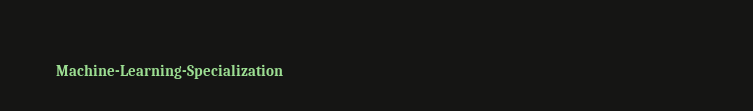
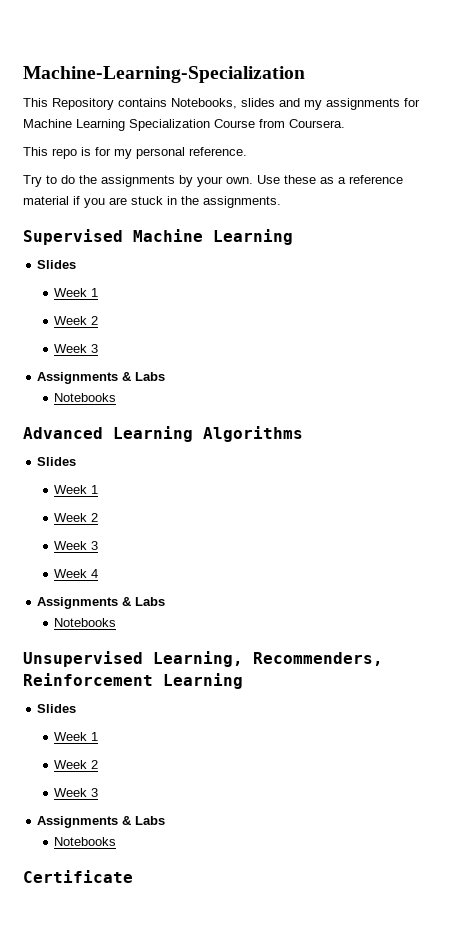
(283, 71) none -> [23,98,420,110] [23,119,345,131] [23,147,247,159] [23,175,403,187] [23,196,281,208] [23,229,293,245] [37,260,77,269] [54,288,99,297] [54,316,99,325] [54,344,99,353] [37,372,166,384] [54,393,117,402] [23,426,303,442] [37,457,77,466] [54,485,99,494] [54,513,99,522] [54,541,99,550] [54,569,99,578] [37,597,166,609] [54,618,117,627] [23,651,383,667] [23,673,243,689] [37,704,77,713] [54,732,99,741] [54,760,99,769] [54,788,99,797] [37,816,166,828] [54,837,117,846] [23,870,133,883] // This Repository contains Notebooks, slides and my assignments for Machine Learning Specialization Course from Coursera. // This repo is for my personal reference. // Try to do the assignments by your own. Use these as a reference material if you are stuck in the assignments. // Supervised Machine Learning // Slides // Week 1 // Week 2 // Week 3 // Assignments & Labs // Notebooks // Advanced Learning Algorithms // Slides // Week 1 // Week 2 // Week 3 // Week 4 // Assignments & Labs // Notebooks // Unsupervised Learning, Recommenders, Reinforcement Learning // Slides // Week 1 // Week 2 // Week 3 // Assignments & Labs // Notebooks // Certificate

